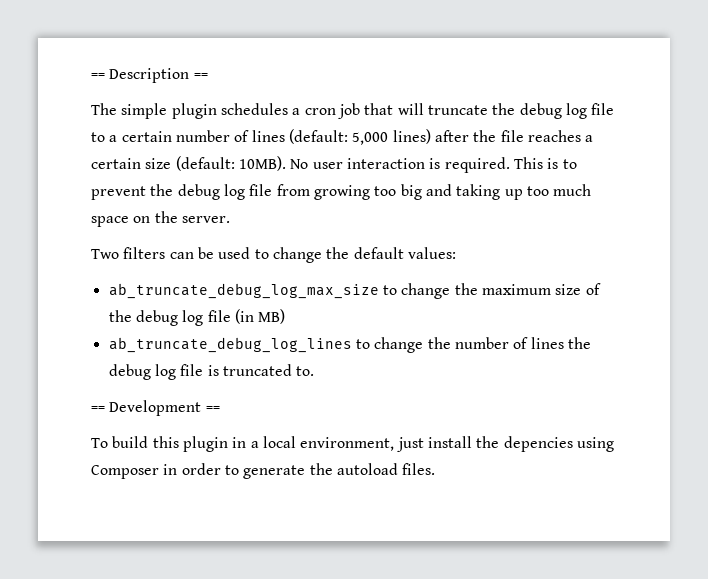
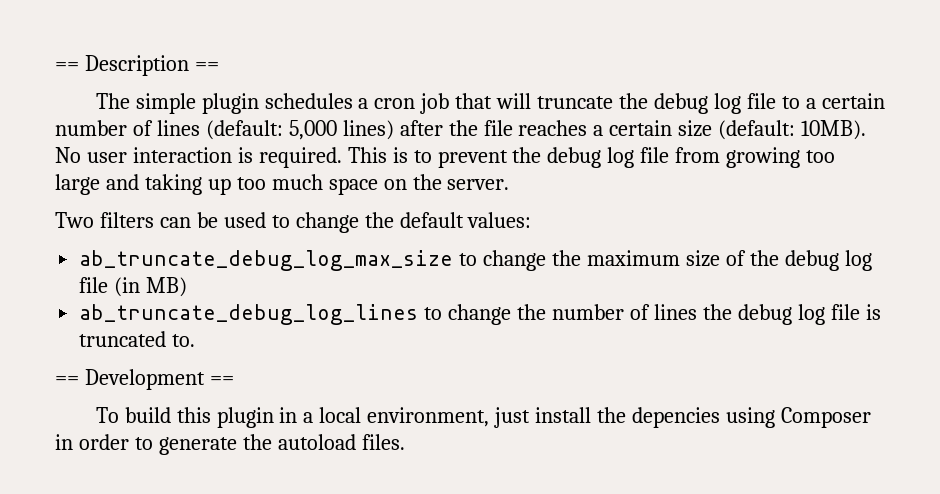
[400,184,422,200] big -> [55,174,100,195] large

